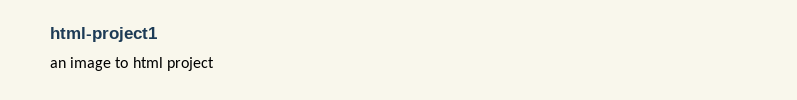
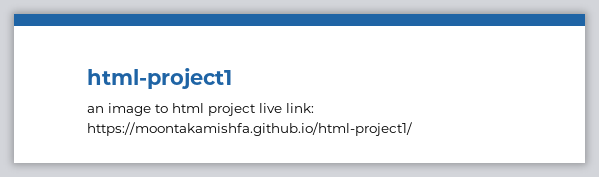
(214, 64) none -> [259,103,314,113] [87,122,412,136] live link: https://moontakamishfa.github.io/html-project1/

